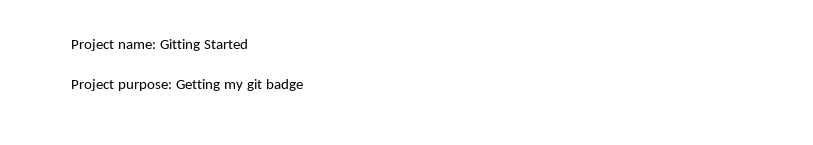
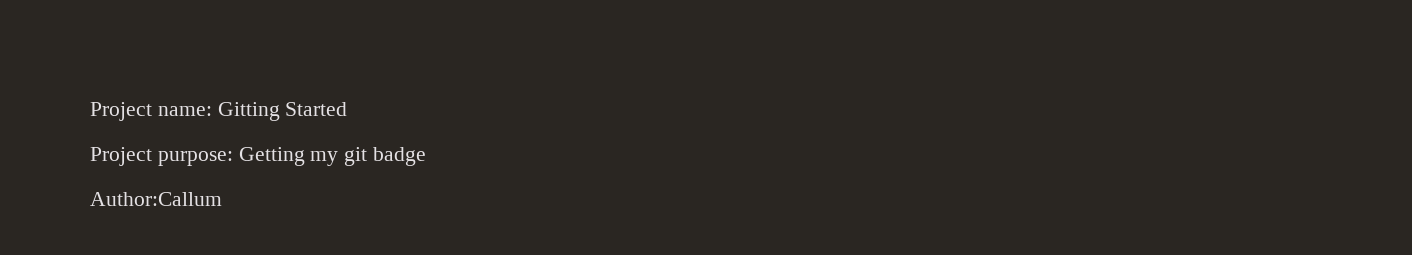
(303, 85) none -> [90,192,222,206] // Author:Callum

